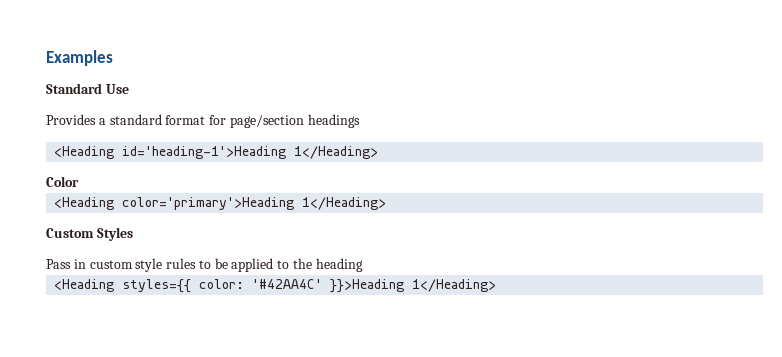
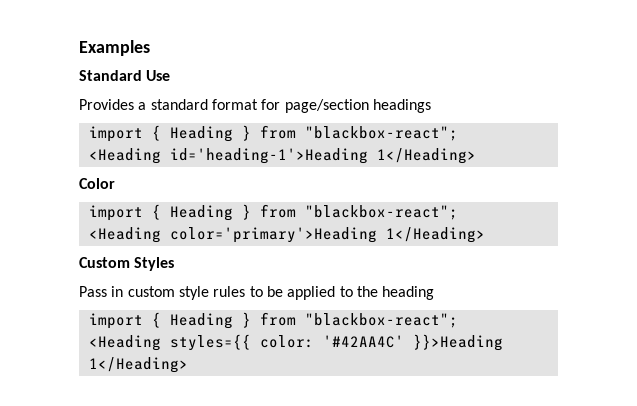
[54,146,379,159] [46,176,79,187] <Heading id='heading-1'>Heading 1</Heading> // Color -> [88,125,458,142] [88,148,476,164] [79,178,115,189] [88,204,458,221] import { Heading } from "blackbox-react"; // <Heading id='heading-1'>Heading 1</Heading> // Color // import { Heading } from "blackbox-react";
(363, 265) none -> [88,312,458,329] // import { Heading } from "blackbox-react";

